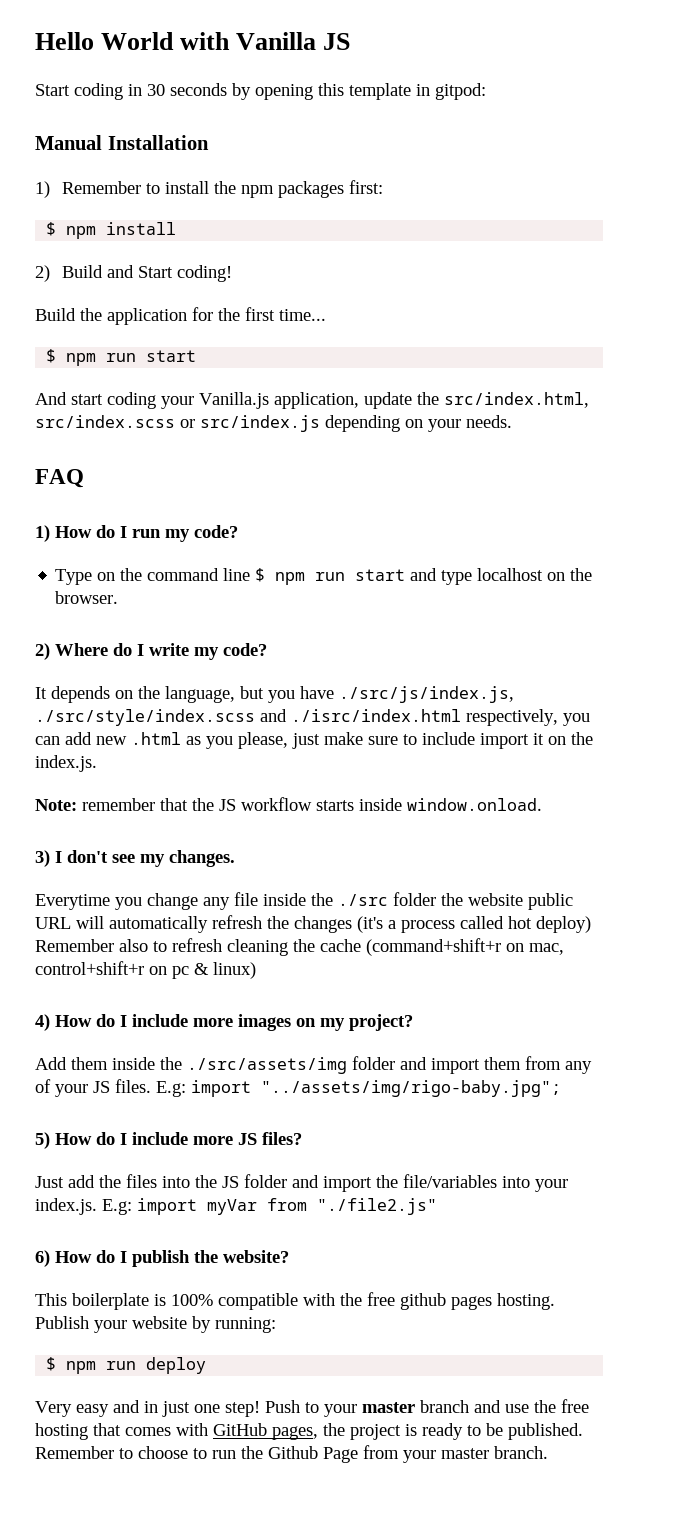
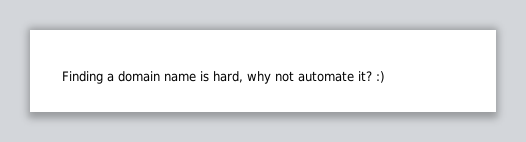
[35,32,351,50] [35,83,486,100] [35,135,209,150] [35,180,383,198] [46,222,177,239] [35,265,232,282] [35,307,326,325] [46,349,197,366] [35,392,589,409] [35,415,512,432] [35,469,84,488] [35,525,238,542] [55,568,593,585] [55,591,119,604] [35,643,267,660] [35,686,514,703] [35,709,590,726] [35,732,593,749] [35,755,97,772] [35,797,542,811] [35,850,235,867] [35,892,573,910] [35,915,591,933] [35,938,564,956] [35,961,256,979] [35,1014,413,1031] [35,1056,592,1074] [35,1079,561,1097] [35,1132,302,1149] [35,1174,568,1192] [35,1198,437,1215] [35,1250,289,1267] [35,1292,555,1310] [35,1316,276,1333] [46,1357,207,1374] [35,1399,589,1417] [35,1423,583,1440] [35,1445,548,1463] Hello World with Vanilla JS // Start coding in 30 seconds by opening this template in gitpod: // Manual Installation // 1) Remember to install the npm packages first: // $ npm install // 2) Build and Start coding! // Build the application for the first time... // $ npm run start // And start coding your Vanilla.js application, update the src/index.html, src/index.scss or src/index.js depending on your needs. // FAQ // 1) How do I run my code? // Type on the command line $ npm run start and type localhost on the browser. // 2) Where do I write my code? // It depends on the language, but you have ./src/js/index.js, ./src/style/index.scss and ./isrc/index.html respectively, you can add new .html as you please, just make sure to include import it on the index.js. // Note: remember that the JS workflow starts inside window.onload. // 3) I don't see my changes. // Everytime you change any file inside the ./src folder the website public URL will automatically refresh the changes (it's a process called hot deploy) Remember also to refresh cleaning the cache (command+shift+r on mac, control+shift+r on pc & linux) // 4) How do I include more images on my project? // Add them inside the ./src/assets/img folder and import them from any of your JS files. E.g: import "../assets/img/rigo-baby.jpg"; // 5) How do I include more JS files? // Just add the files into the JS folder and import the file/variables into your index.js. E.g: import myVar from "./file2.js" // 6) How do I publish the website? // This boilerplate is 100% compatible with the free github pages hosting. Publish your website by running: // $ npm run deploy // Very easy and in just one step! Push to your master branch and use the free hosting that comes with GitHub pages, the project is ready to be published. Remember to choose to run the Github Page from your master branch. -> [62,71,385,84] Finding a domain name is hard, why not automate it? :)

